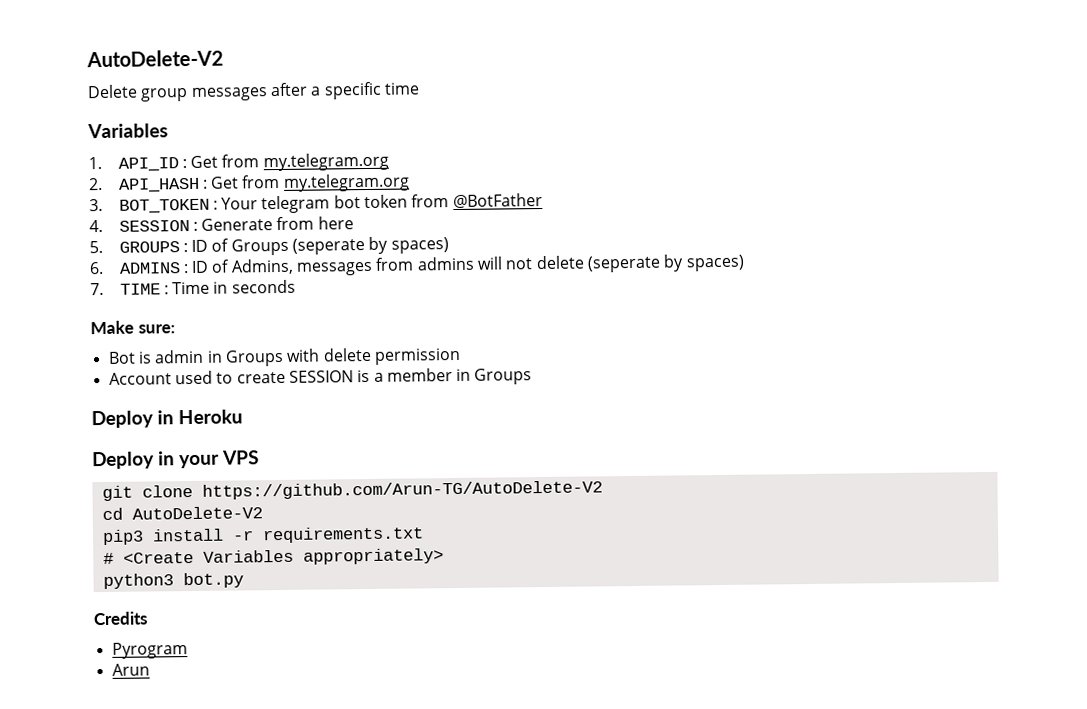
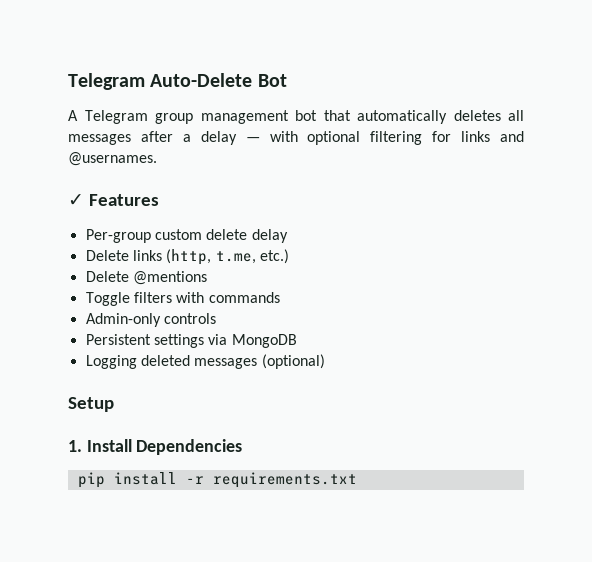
[86,49,224,68] [87,81,420,102] [87,123,168,139] [88,152,389,172] [88,173,410,193] [89,193,543,214] [89,216,354,233] [89,236,449,256] [89,254,745,276] [90,279,296,296] [90,320,175,335] [107,347,461,367] [108,368,533,385] [91,409,243,429] [92,450,259,470] [101,480,603,502] [101,506,263,521] [101,526,424,546] [102,548,444,565] [102,572,244,590] [93,611,148,626] [111,642,188,659] [111,663,150,676] AutoDelete-V2 // Delete group messages after a specific time // Variables // 1. API_ID : Get from my.telegram.org // 2. API_HASH : Get from my.telegram.org // 3. BOT_TOKEN : Your telegram bot token from @BotFather // 4. SESSION : Generate from here // 5. GROUPS : ID of Groups (seperate by spaces) // 6. ADMINS : ID of Admins, messages from admins will not delete (seperate by spaces) // 7. TIME : Time in seconds // Make sure: // Bot is admin in Groups with delete permission // Account used to create SESSION is a member in Groups // Deploy in Heroku // Deploy in your VPS // git clone https://github.com/Arun-TG/AutoDelete-V2 // cd AutoDelete-V2 // pip3 install -r requirements.txt // # <Create Variables appropriately> // python3 bot.py // Credits // Pyrogram // Arun -> [68,73,287,90] [68,110,524,124] [68,131,524,145] [68,152,157,166] [68,194,159,206] [85,229,288,243] [85,249,289,265] [85,271,207,285] [85,292,280,306] [85,313,216,327] [85,334,297,348] [85,354,325,369] [68,397,114,412] [68,439,243,455] [77,472,357,488] Telegram Auto-Delete Bot // A Telegram group management bot that automatically deletes all messages after a delay — with optional filtering for links and @usernames. // ✓ Features // Per-group custom delete delay // Delete links (http, t.me, etc.) // Delete @mentions // Toggle filters with commands // Admin-only controls // Persistent settings via MongoDB // Logging deleted messages (optional) // Setup // 1. Install Dependencies // pip install -r requirements.txt

